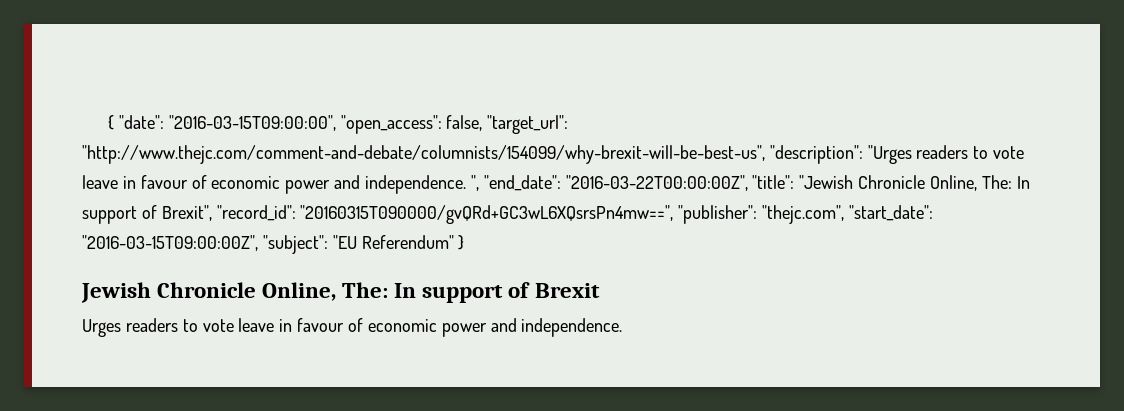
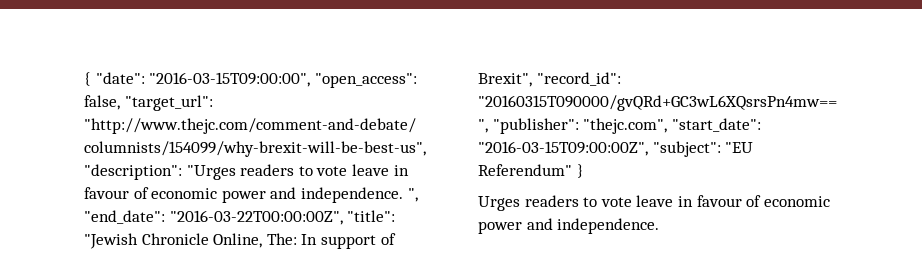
[81,282,600,303] // Jewish Chronicle Online, The: In support of Brexit -> (584, 171) none

